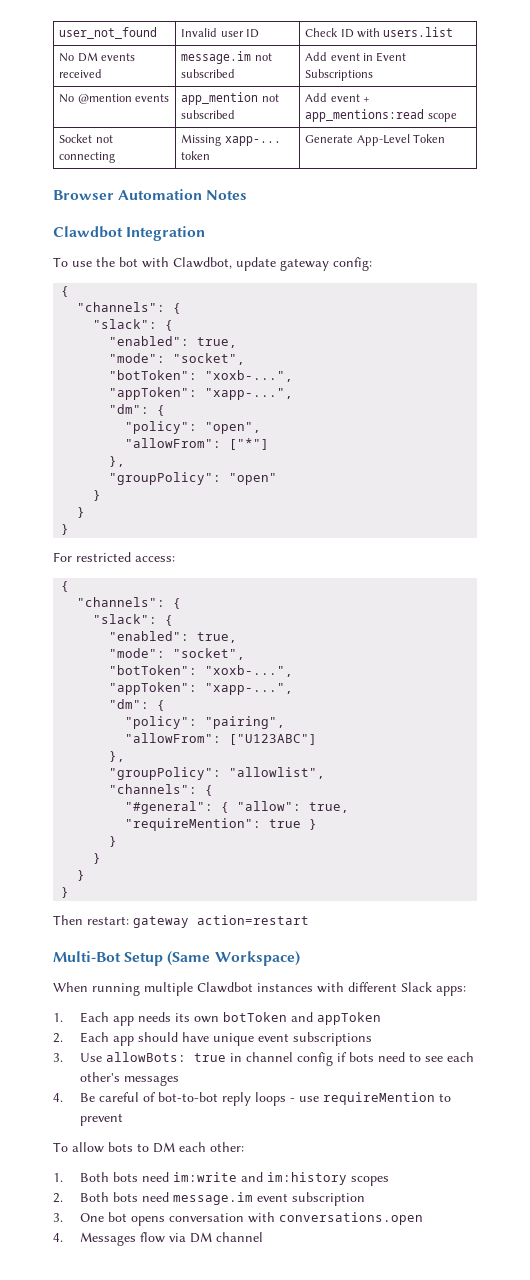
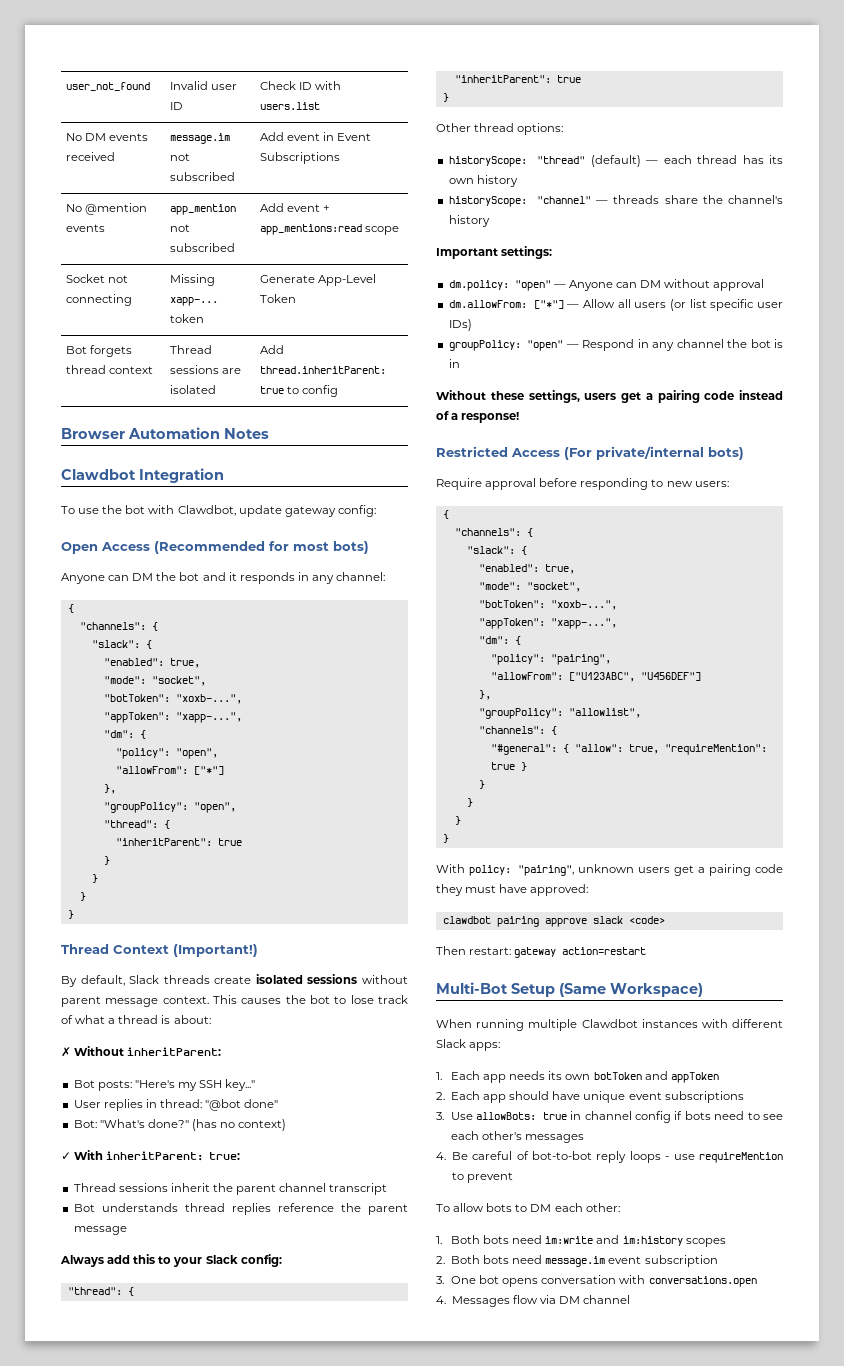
(445, 138) none -> [66,345,133,357] [66,365,154,374] [170,345,213,354] [170,365,242,374] [170,385,217,394] [260,345,285,354] [260,366,387,374] [260,385,339,397] // Bot forgets thread context | Thread sessions are isolated | Add thread.inheritParent: true to config
(372, 264) none -> [61,541,369,554] [61,572,386,584] // Open Access (Recommended for most bots) // Anyone can DM the bot and it responds in any channel:
[229,473,278,485] [93,490,102,501] [77,507,86,518] [61,524,70,535] [53,552,175,562] "open" // } // } // } // For restricted access: -> [193,802,236,813] [103,820,170,829] [115,838,242,846] [103,856,110,865] [91,874,98,883] [79,892,86,901] [67,910,74,919] [61,944,258,957] [61,974,408,987] [61,995,408,1007] [61,1015,211,1024] [61,1046,222,1057] [73,1079,256,1091] [73,1099,279,1111] [73,1119,287,1131] [61,1150,241,1161] [73,1183,388,1195] [73,1203,408,1215] [73,1226,127,1235] [60,1254,282,1267] [67,1287,134,1296] [454,75,581,83] [442,93,449,102] [436,123,564,135] [448,155,783,167] [448,175,518,187] [448,195,783,207] [448,215,490,227] [436,246,553,259] [448,279,765,291] [448,299,783,311] [448,319,472,331] [448,339,783,351] [448,359,460,368] [436,390,783,403] [436,411,520,423] [436,446,744,460] [436,478,729,490] "open", // "thread": { // "inheritParent": true // } // } // } // } // Thread Context (Important!) // By default, Slack threads create isolated sessions without parent message context. This causes the bot to lose track of what a thread is about: // ✗ Without inheritParent: // Bot posts: "Here's my SSH key..." // User replies in thread: "@bot done" // Bot: "What's done?" (has no context) // ✓ With inheritParent: true: // Thread sessions inherit the parent channel transcript // Bot understands thread replies reference the parent message // Always add this to your Slack config: // "thread": { // "inheritParent": true // } // Other thread options: // historyScope: "thread" (default) — each thread has its own history // historyScope: "channel" — threads share the channel's history // Important settings: // dm.policy: "open" — Anyone can DM without approval // dm.allowFrom: ["*"] — Allow all users (or list specific user IDs) // groupPolicy: "open" — Respond in any channel the bot is in // Without these settings, users get a pairing code instead of a response! // Restricted Access (For private/internal bots) // Require approval before responding to new users:
[229,734,318,745] ["U123ABC"] -> [568,672,701,682] ["U123ABC", "U456DEF"]
(70, 892) none -> [436,864,783,876] [436,884,589,896] [442,916,665,927] // With policy: "pairing", unknown users get a pairing code they must have approved: // clawdbot pairing approve slack <code>

